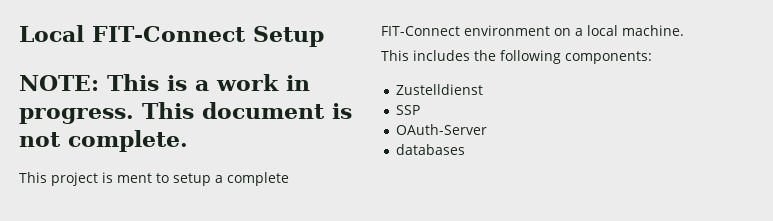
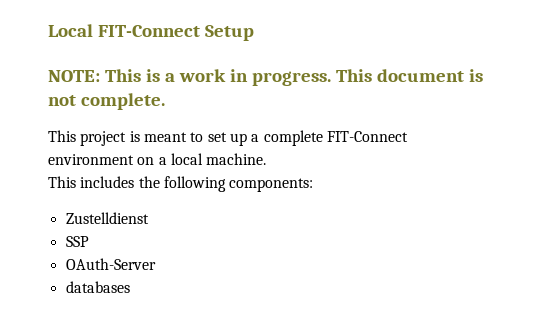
[117,173,211,186] ment to setup -> [143,132,247,146] meant to set up

